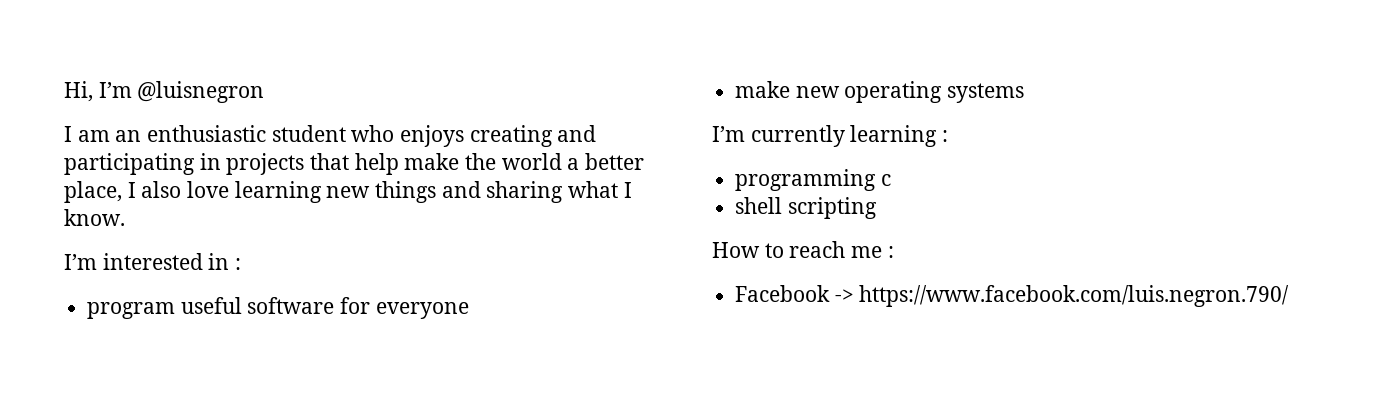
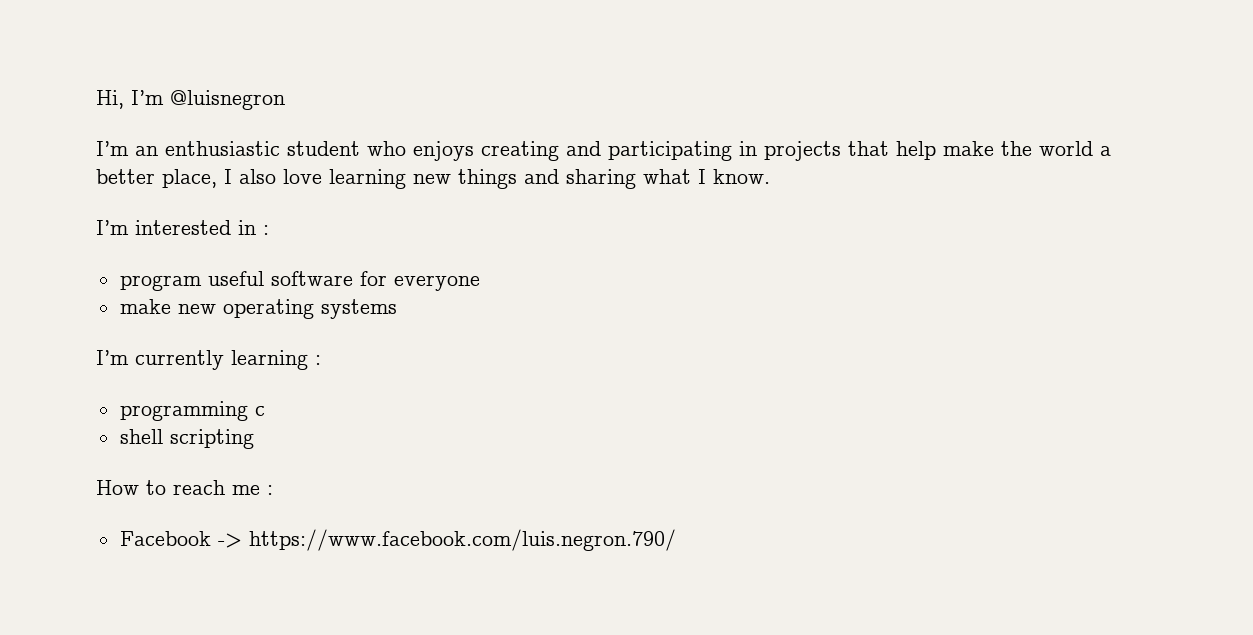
[64,126,110,142] I am -> [96,141,129,156] I’m

